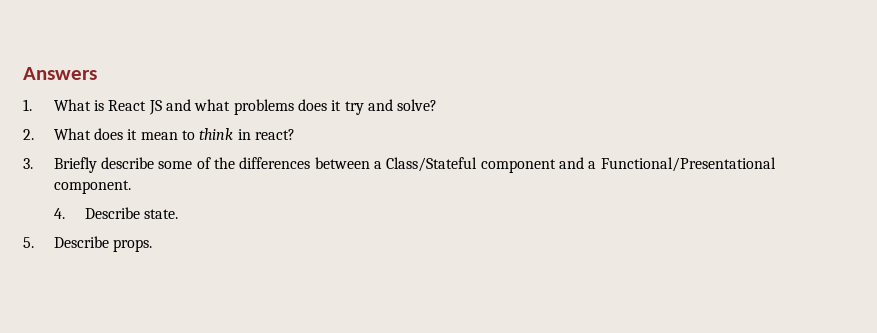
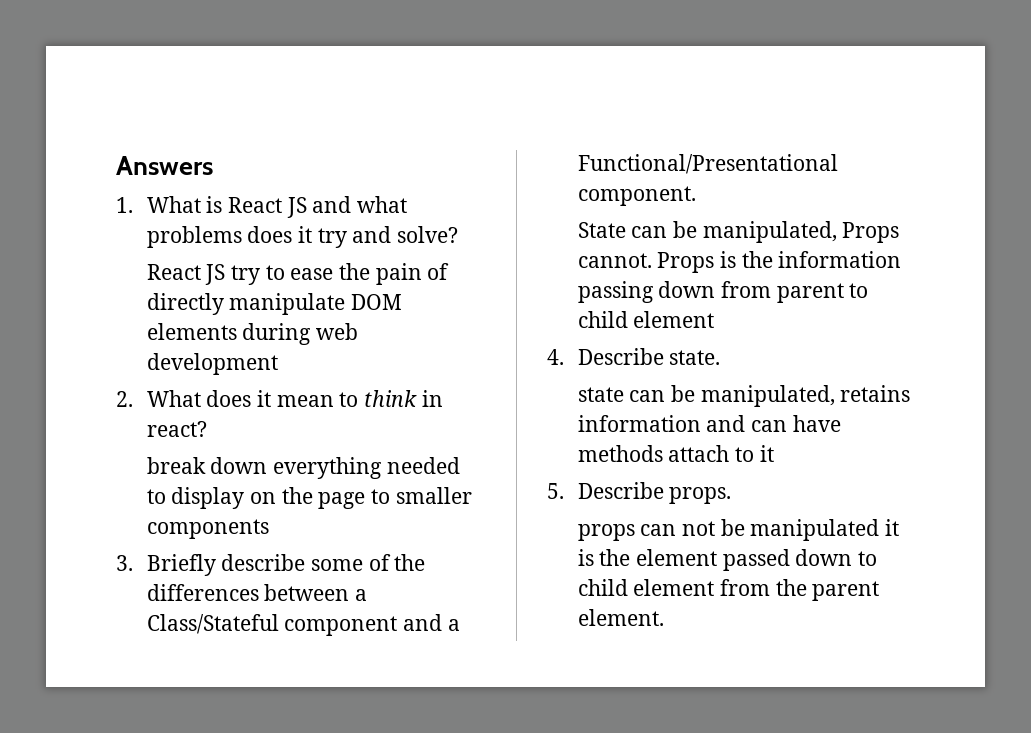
(438, 105) none -> [146,263,450,285] [146,293,402,315] [146,323,358,345] [146,353,278,375] // React JS try to ease the pain of directly manipulate DOM elements during web development
(296, 134) none -> [146,457,460,479] [146,487,472,509] [146,519,269,539] // break down everything needed to display on the page to smaller components
[53,207,178,219] [23,236,153,252] 4. Describe state. // 5. Describe props. -> [577,221,900,243] [577,251,902,273] [577,281,869,303] [577,311,715,328] [547,348,721,365] [577,385,911,407] [577,415,841,432] [577,445,774,462] [547,482,732,504] [577,519,899,541] [577,549,877,571] [577,579,880,601] [577,609,664,626] State can be manipulated, Props cannot. Props is the information passing down from parent to child element // 4. Describe state. // state can be manipulated, retains information and can have methods attach to it // 5. Describe props. // props can not be manipulated it is the element passed down to child element from the parent element.

